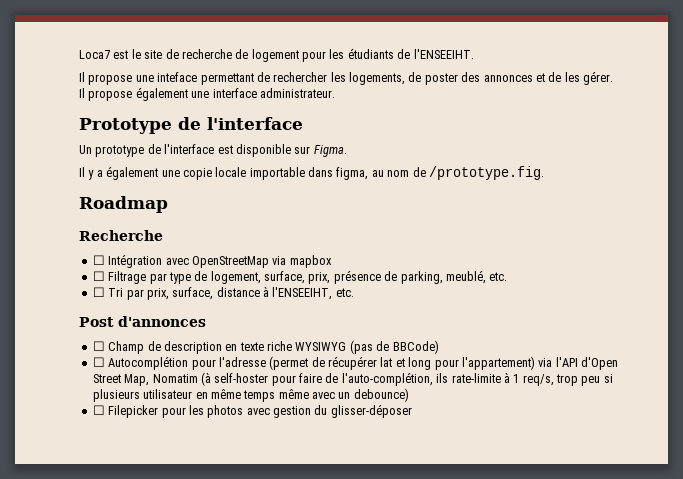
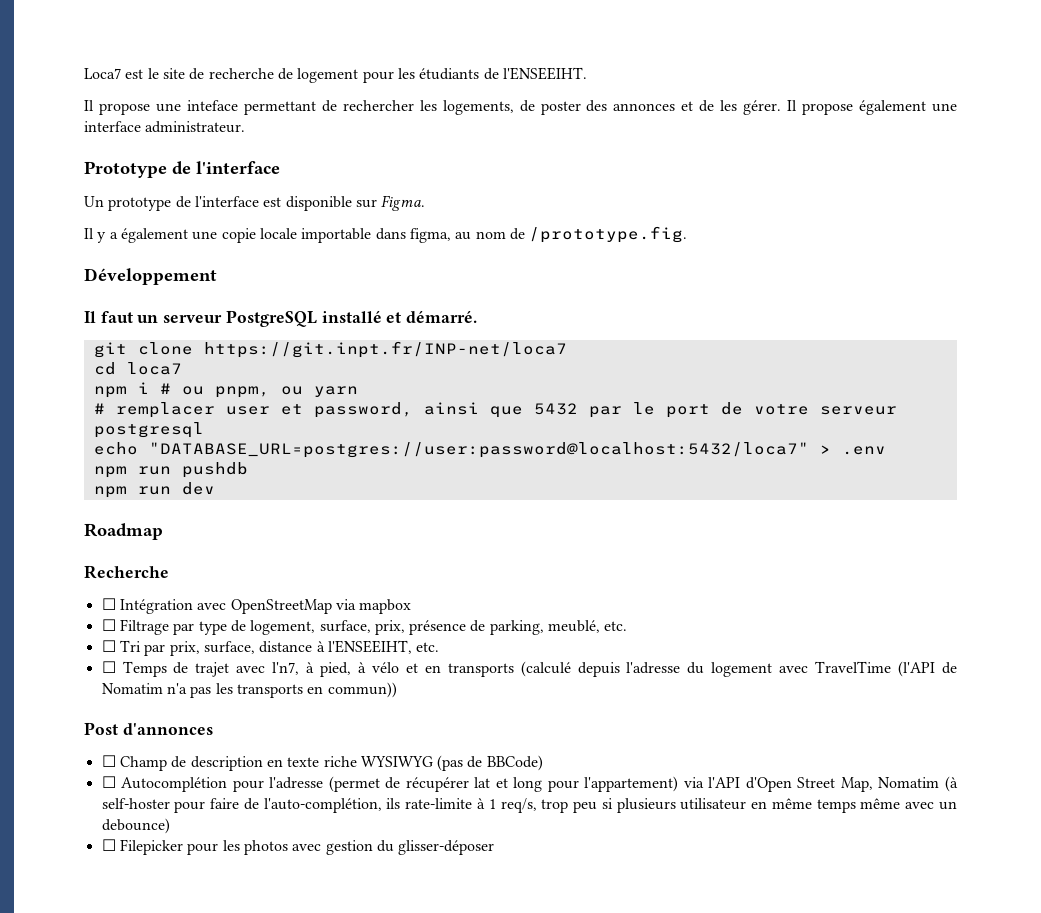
(544, 173) none -> [84,268,217,285] [84,310,478,327] [93,341,567,358] [93,362,182,375] [93,382,358,398] [93,402,897,418] [93,422,204,438] [93,442,886,458] [93,462,248,478] [93,482,215,498] // Développement // Il faut un serveur PostgreSQL installé et démarré. // git clone https://git.inpt.fr/INP-net/loca7 // cd loca7 // npm i # ou pnpm, ou yarn // # remplacer user et password, ainsi que 5432 par le port de votre serveur postgresql // echo "DATABASE_URL=postgres://user:password@localhost:5432/loca7" > .env // npm run pushdb // npm run dev
(354, 292) none -> [101,661,957,677] [101,682,397,698] // ☐ Temps de trajet avec l'n7, à pied, à vélo et en transports (calculé depuis l'adresse du logement avec TravelTime (l'API de Nomatim n'a pas les transports en commun))

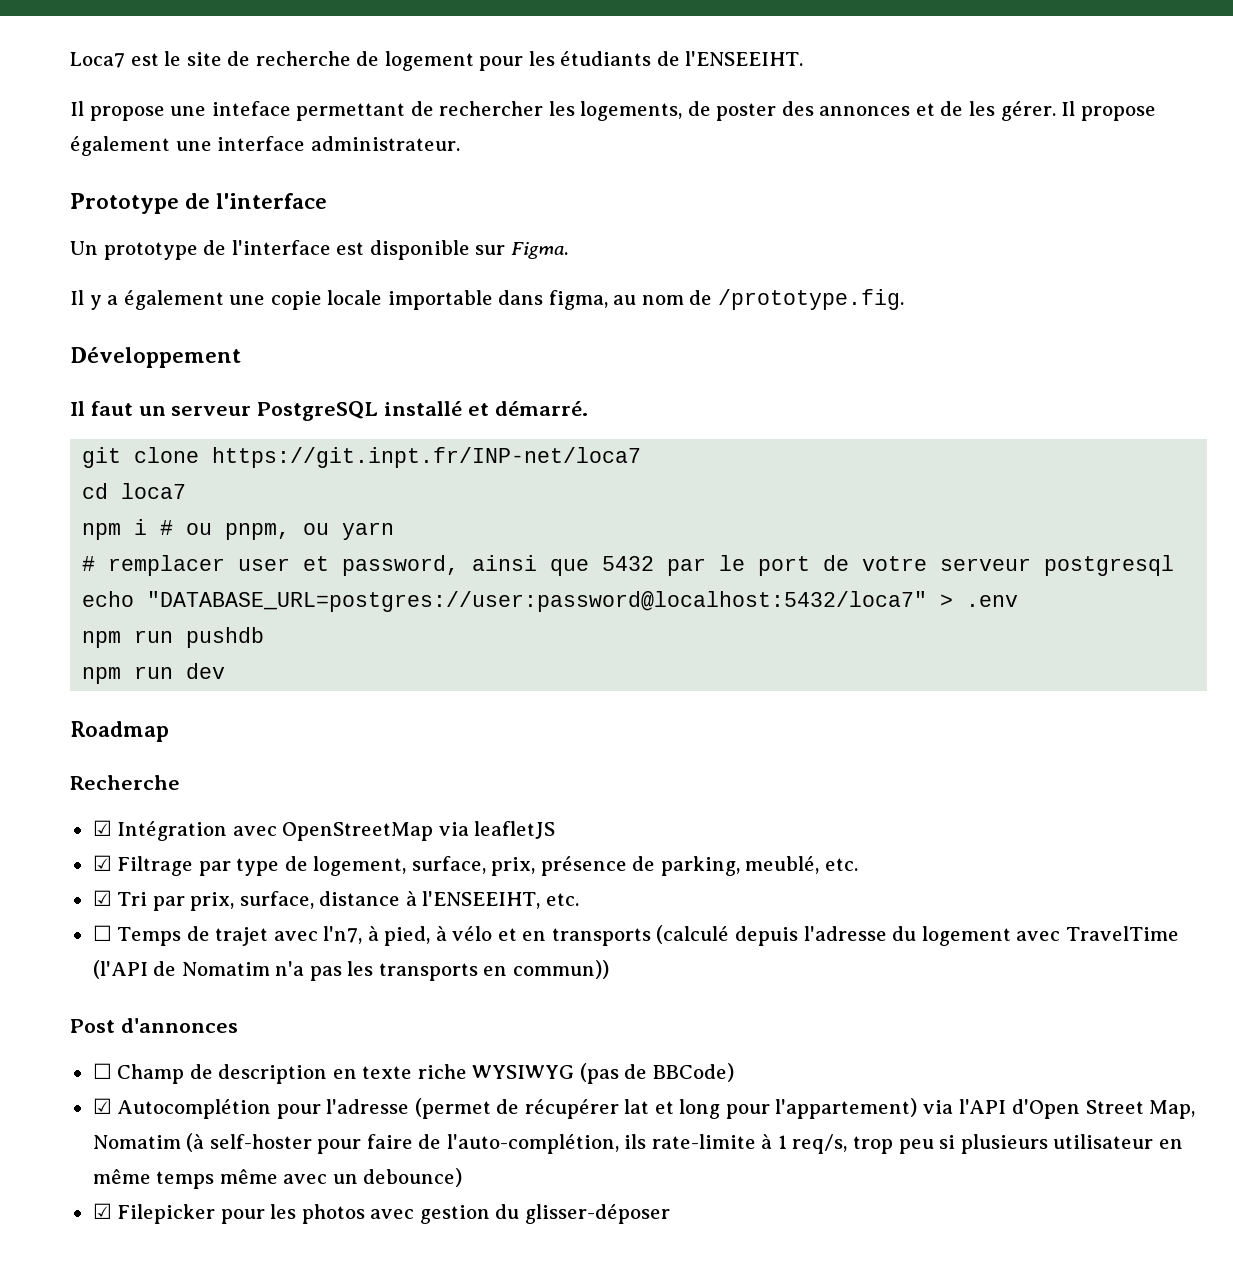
[101,598,116,610] ☐ -> [92,820,112,836] ☑
[359,599,412,614] [101,619,116,631] mapbox // ☐ -> [474,821,556,839] [92,855,112,871] leafletJS // ☑
[101,640,116,652] ☐ -> [92,890,112,906] ☑
[101,776,116,788] ☐ -> [92,1098,112,1114] ☑
[101,839,116,851] ☐ -> [92,1203,112,1219] ☑

